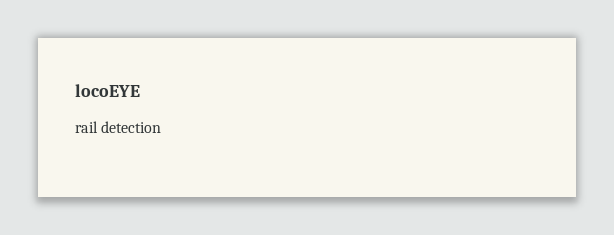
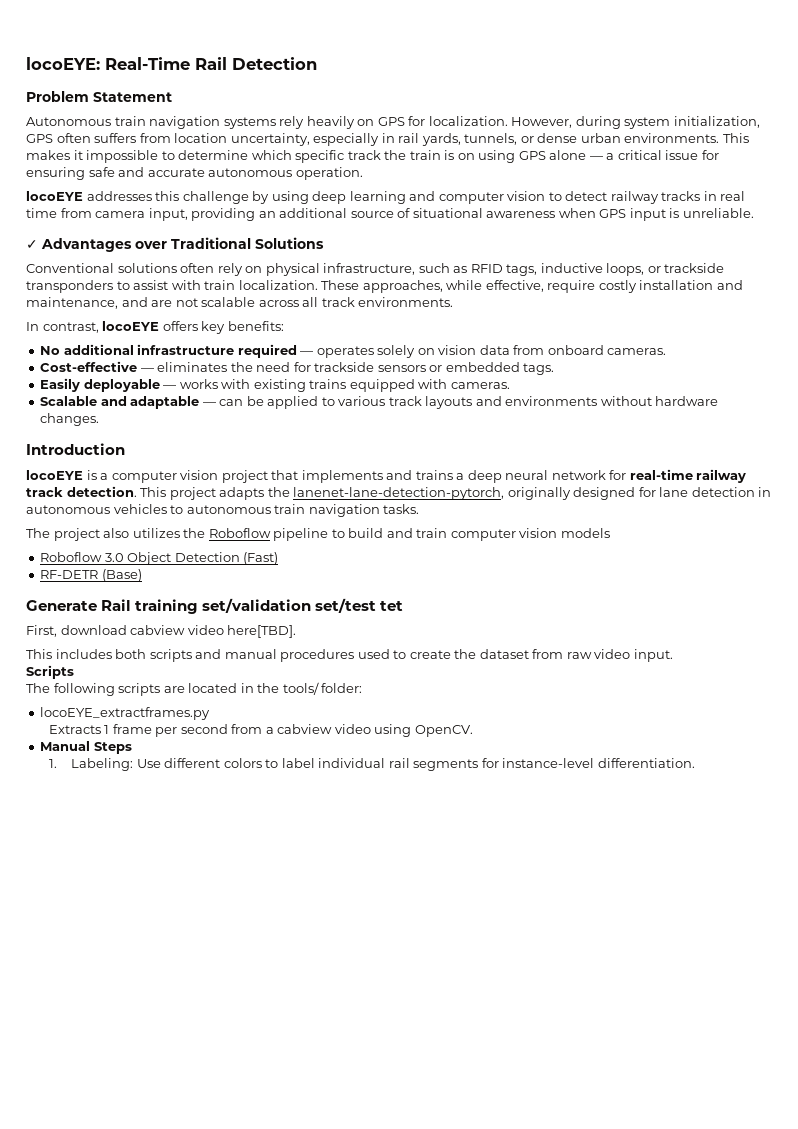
[75,84,140,97] [75,121,162,133] locoEYE // rail detection -> [26,57,317,70] [26,91,172,102] [26,116,760,129] [26,133,749,146] [26,150,719,163] [26,167,363,180] [26,191,746,204] [26,208,754,221] [26,237,324,252] [26,263,725,276] [26,280,743,293] [26,297,454,309] [26,321,284,334] [40,344,667,358] [40,361,555,375] [40,378,510,392] [40,396,719,409] [40,413,100,426] [26,443,125,455] [26,469,747,483] [26,486,772,500] [26,504,420,517] [26,528,610,541] [40,552,279,565] [40,569,142,582] [26,598,404,614] [26,625,297,638] [26,649,673,662] [26,665,74,679] [26,682,363,696] [40,707,211,720] [48,724,473,737] [40,741,132,754] [48,758,695,771] locoEYE: Real-Time Rail Detection // Problem Statement // Autonomous train navigation systems rely heavily on GPS for localization. However, during system initialization, GPS often suffers from location uncertainty, especially in rail yards, tunnels, or dense urban environments. This makes it impossible to determine which specific track the train is on using GPS alone — a critical issue for ensuring safe and accurate autonomous operation. // locoEYE addresses this challenge by using deep learning and computer vision to detect railway tracks in real time from camera input, providing an additional source of situational awareness when GPS input is unreliable. // ✓ Advantages over Traditional Solutions // Conventional solutions often rely on physical infrastructure, such as RFID tags, inductive loops, or trackside transponders to assist with train localization. These approaches, while effective, require costly installation and maintenance, and are not scalable across all track environments. // In contrast, locoEYE offers key benefits: // No additional infrastructure required — operates solely on vision data from onboard cameras. // Cost-effective — eliminates the need for trackside sensors or embedded tags. // Easily deployable — works with existing trains equipped with cameras. // Scalable and adaptable — can be applied to various track layouts and environments without hardware changes. // Introduction // locoEYE is a computer vision project that implements and trains a deep neural network for real-time railway track detection. This project adapts the lanenet-lane-detection-pytorch, originally designed for lane detection in autonomous vehicles to autonomous train navigation tasks. // The project also utilizes the Roboflow pipeline to build and train computer vision models // Roboflow 3.0 Object Detection (Fast) // RF-DETR (Base) // Generate Rail training set/validation set/test tet // First, download cabview video here[TBD]. // This includes both scripts and manual procedures used to create the dataset from raw video input. // Scripts // The following scripts are located in the tools/ folder: // locoEYE_extractframes.py // Extracts 1 frame per second from a cabview video using OpenCV. // Manual Steps // 1. Labeling: Use different colors to label individual rail segments for instance-level differentiation.

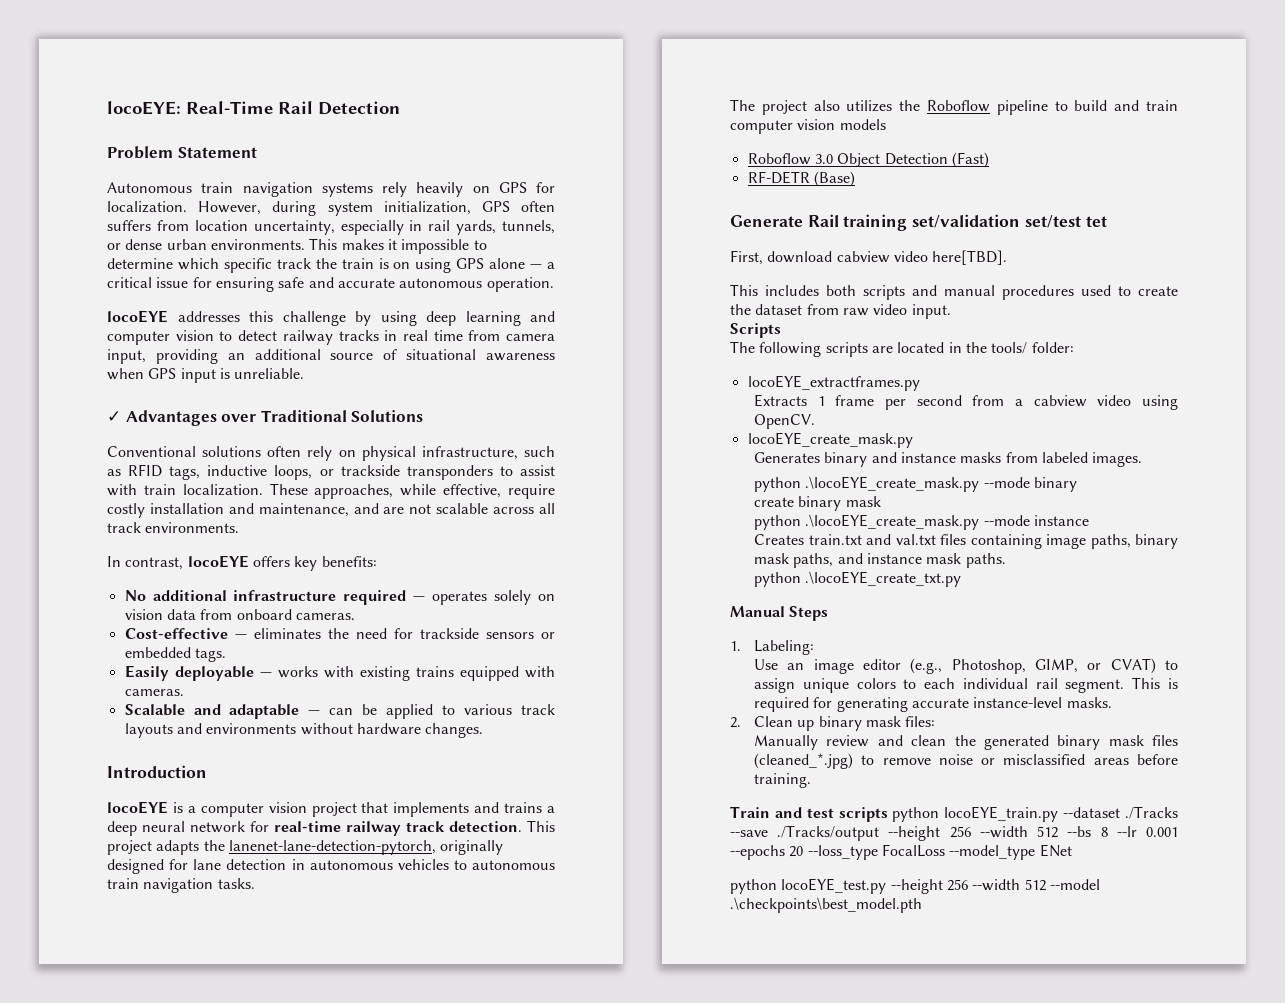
[40,741,132,754] [48,758,221,771] Manual Steps // 1. Labeling: Use different -> [747,432,913,448] [754,452,1143,467] [754,476,1078,492] [754,496,881,511] [754,514,1090,530] [754,534,1178,549] [754,553,1006,568] [754,571,962,587] [730,606,829,621] [730,640,815,655] [754,658,1178,674] [754,678,849,693] locoEYE_create_mask.py // Generates binary and instance masks from labeled images. // python .\locoEYE_create_mask.py --mode binary // create binary mask // python .\locoEYE_create_mask.py --mode instance // Creates train.txt and val.txt files containing image paths, binary mask paths, and instance mask paths. // python .\locoEYE_create_txt.py // Manual Steps // 1. Labeling: // Use an image editor (e.g., Photoshop, GIMP, or CVAT) to assign unique
[281,758,315,768] label -> [924,678,956,689] each
[413,758,695,771] segments for instance-level differentiation. -> [1065,677,1178,693] [754,697,1112,712] [730,716,936,731] [754,735,1178,750] [754,753,1178,769] [754,773,812,788] [730,806,1178,822] [730,825,1178,841] [730,844,1072,860] [730,878,1100,894] [730,897,922,913] segment. This is required for generating accurate instance-level masks. // 2. Clean up binary mask files: // Manually review and clean the generated binary mask files (cleaned_*.jpg) to remove noise or misclassified areas before training. // Train and test scripts python locoEYE_train.py --dataset ./Tracks --save ./Tracks/output --height 256 --width 512 --bs 8 --lr 0.001 --epochs 20 --loss_type FocalLoss --model_type ENet // python locoEYE_test.py --height 256 --width 512 --model .\checkpoints\best_model.pth

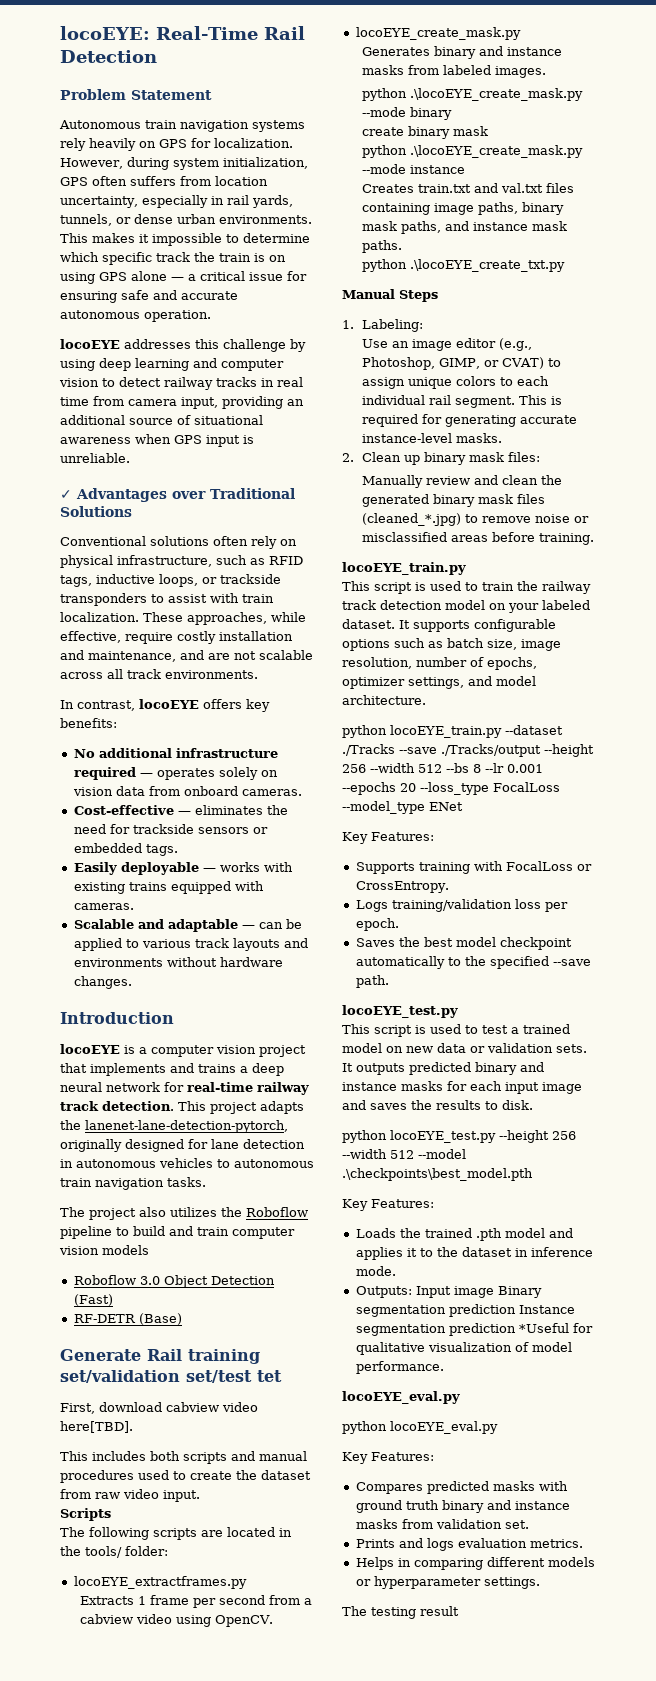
[730,806,888,822] Train and test scripts -> [342,562,466,575] [342,581,591,594] [342,600,590,613] [342,619,556,632] [342,638,561,651] [342,657,537,670] [342,676,536,689] [342,695,426,705] locoEYE_train.py // This script is used to train the railway track detection model on your labeled dataset. It supports configurable options such as batch size, image resolution, number of epochs, optimizer settings, and model architecture. //
(1072, 850) none -> [342,832,434,844] [355,861,592,874] [355,881,449,893] [355,899,568,912] [355,918,399,931] [355,937,572,950] [355,956,591,969] [355,975,389,988] [342,1005,458,1018] [342,1024,570,1037] [342,1043,587,1053] [342,1062,544,1075] [342,1081,582,1094] [342,1100,533,1110] // Key Features: // Supports training with FocalLoss or CrossEntropy. // Logs training/validation loss per epoch. // Saves the best model checkpoint automatically to the specified --save path. // locoEYE_test.py // This script is used to test a trained model on new data or validation sets. It outputs predicted binary and instance masks for each input image and saves the results to disk.
(922, 905) none -> [342,1199,434,1211] [355,1228,573,1241] [355,1247,593,1260] [355,1266,396,1276] [355,1286,542,1298] [355,1304,575,1317] [355,1323,593,1336] [355,1342,572,1355] [355,1361,444,1374] [342,1391,460,1404] [342,1421,498,1434] [342,1452,434,1464] [355,1481,568,1494] [355,1500,570,1513] [355,1519,529,1529] [355,1538,583,1551] [355,1557,595,1570] [355,1576,540,1589] [342,1606,459,1619] // Key Features: // Loads the trained .pth model and applies it to the dataset in inference mode. // Outputs: Input image Binary segmentation prediction Instance segmentation prediction *Useful for qualitative visualization of model performance. // locoEYE_eval.py // python locoEYE_eval.py // Key Features: // Compares predicted masks with ground truth binary and instance masks from validation set. // Prints and logs evaluation metrics. // Helps in comparing different models or hyperparameter settings. // The testing result

